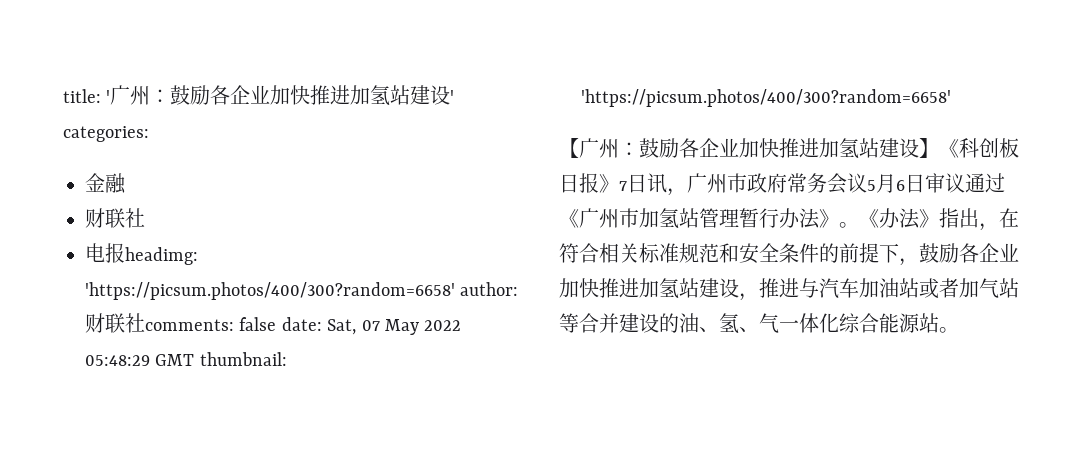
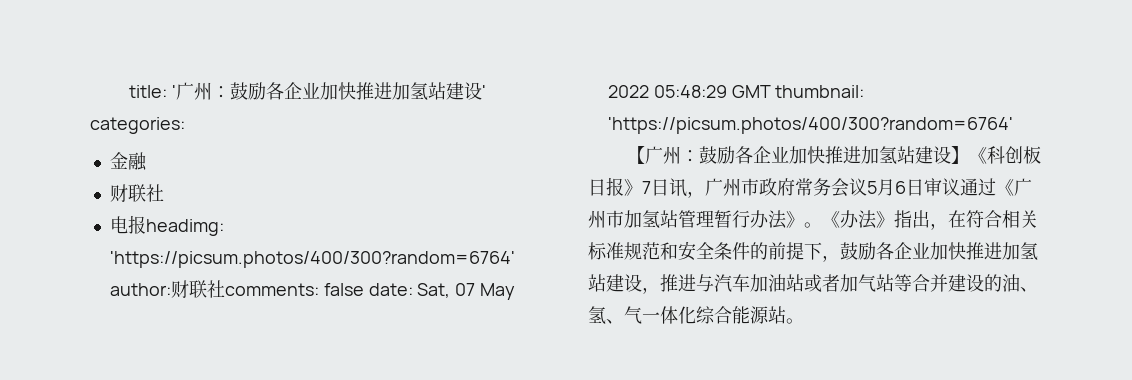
[85,282,455,300] 'https://picsum.photos/400/300?random=6658' -> [109,251,515,268] 'https://picsum.photos/400/300?random=6764'
[581,89,951,107] 'https://picsum.photos/400/300?random=6658' -> [607,117,1013,134] 'https://picsum.photos/400/300?random=6764'

